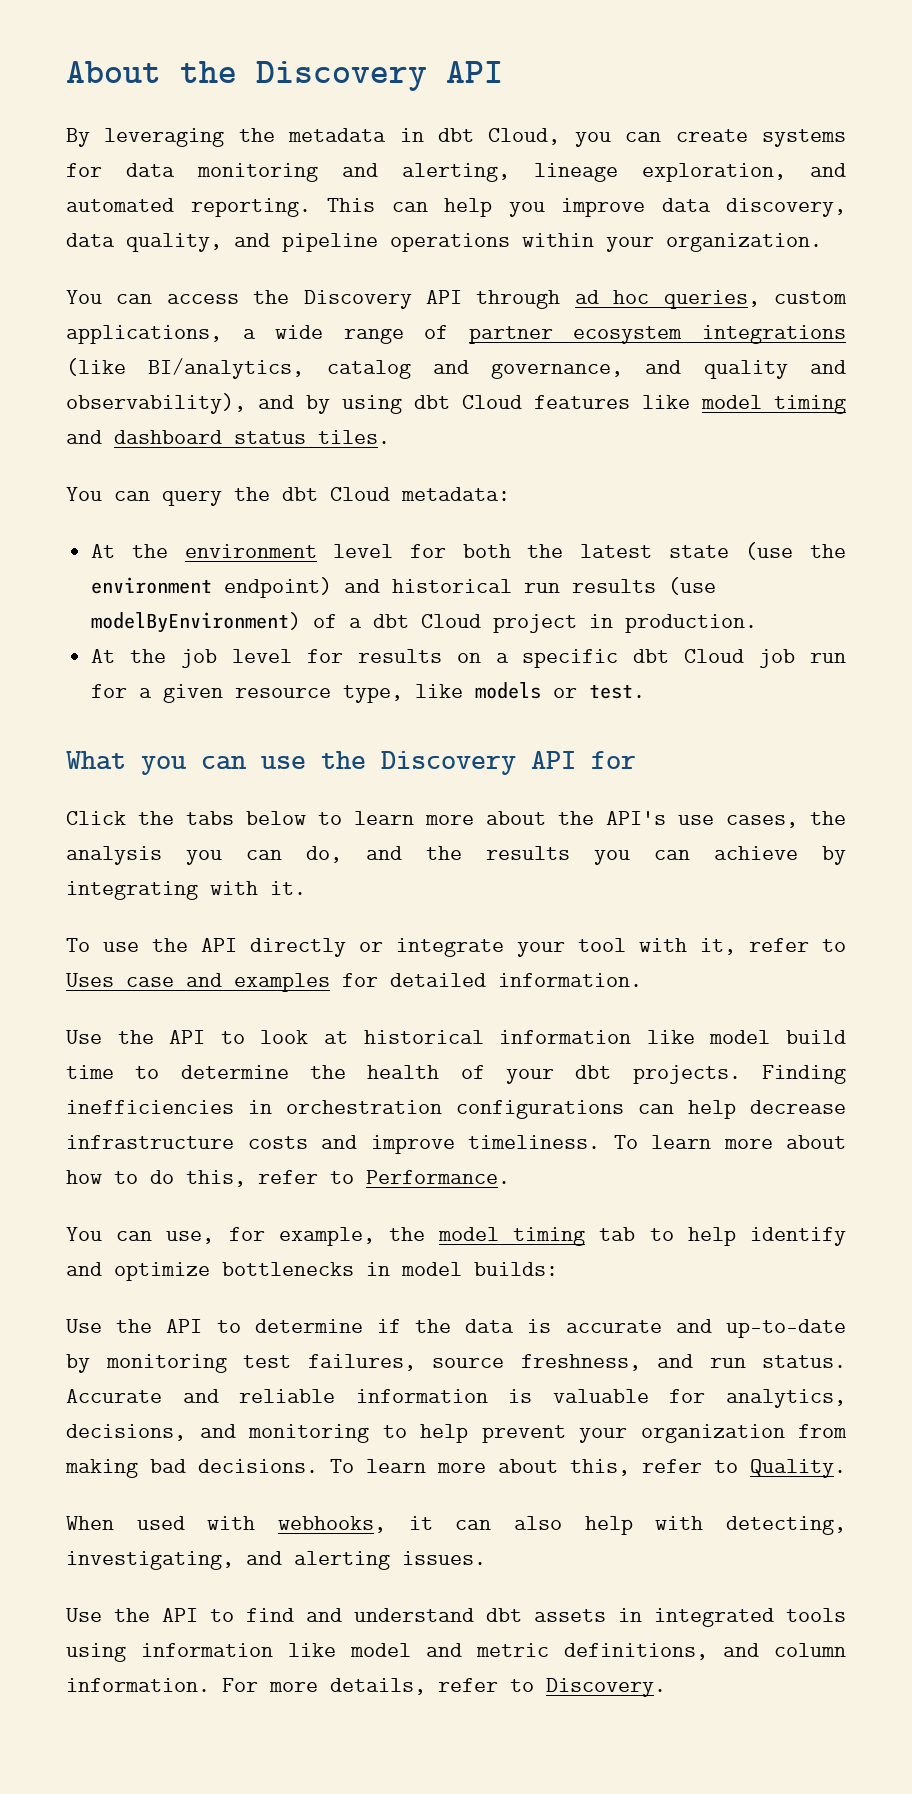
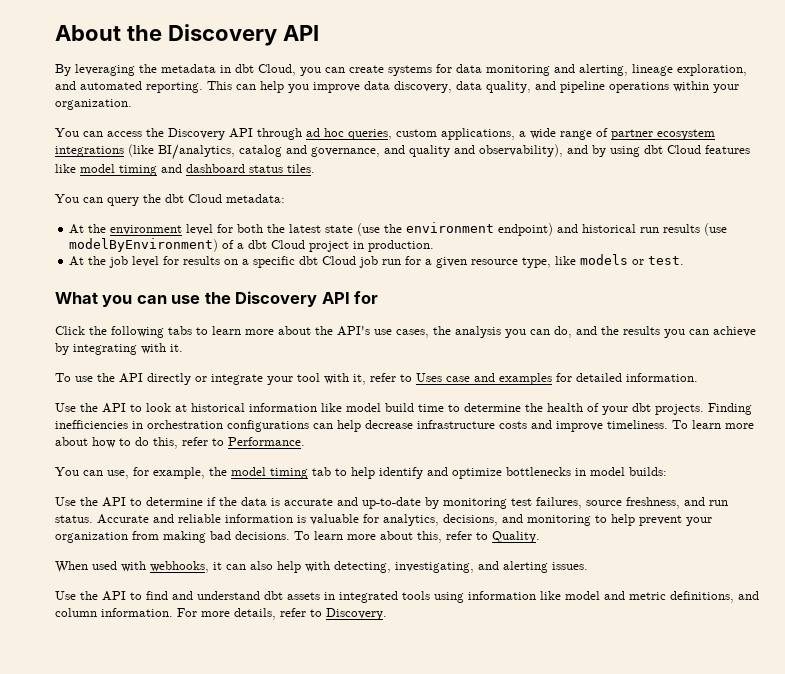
[186,811,306,825] tabs below -> [111,326,192,338] following tabs

